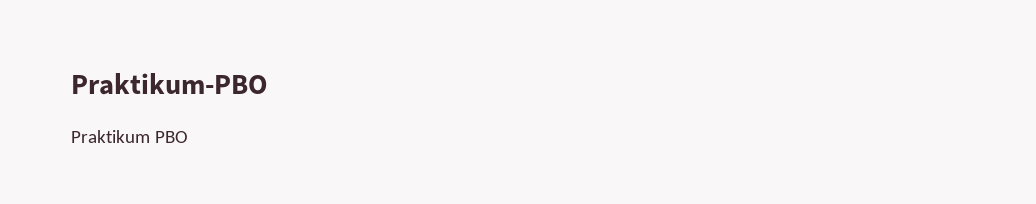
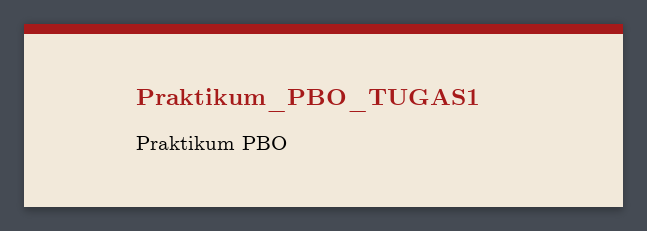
[71,73,268,95] Praktikum-PBO -> [136,88,480,112] Praktikum_PBO_TUGAS1

